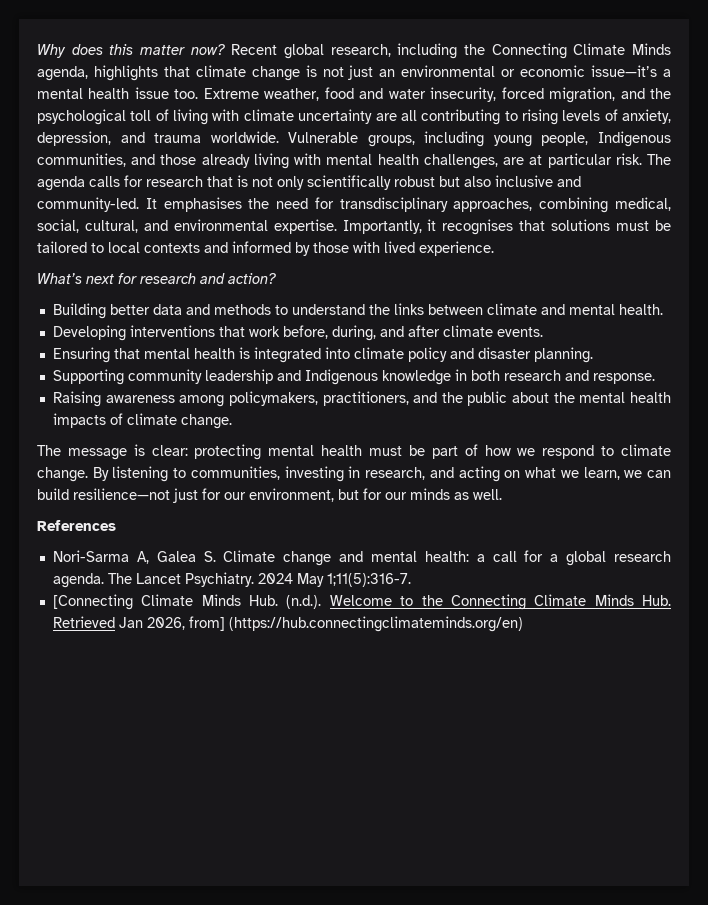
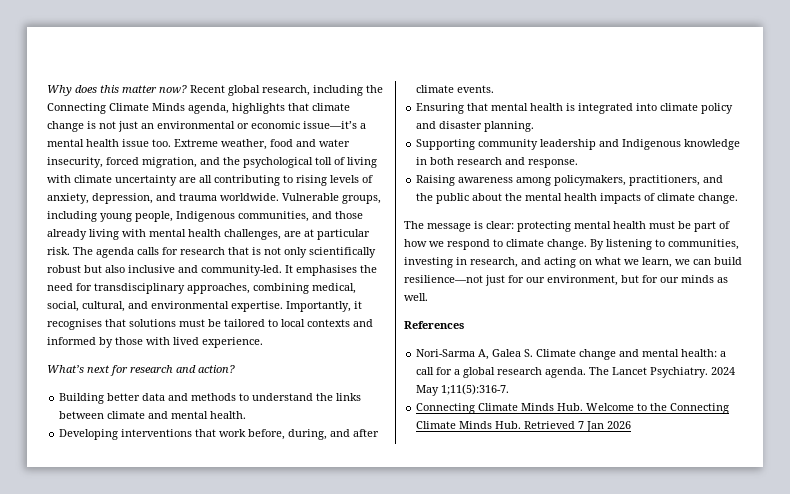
[52,594,322,610] [Connecting Climate Minds Hub. (n.d.). -> [416,403,584,414] Connecting Climate Minds Hub.
[118,616,523,632] Jan 2026, from] (https://hub.connectingclimateminds.org/en) -> [578,421,632,432] 7 Jan 2026

